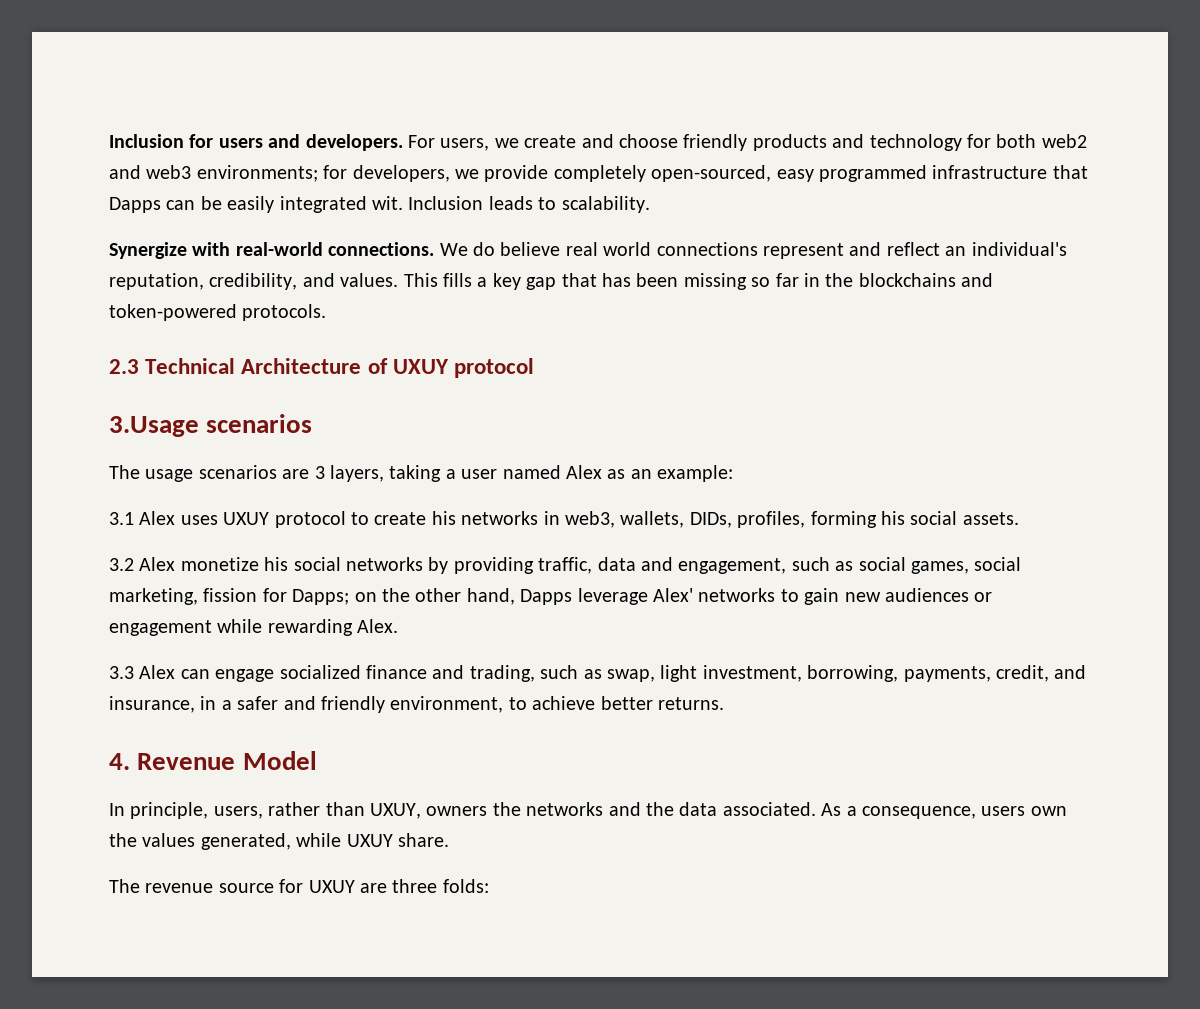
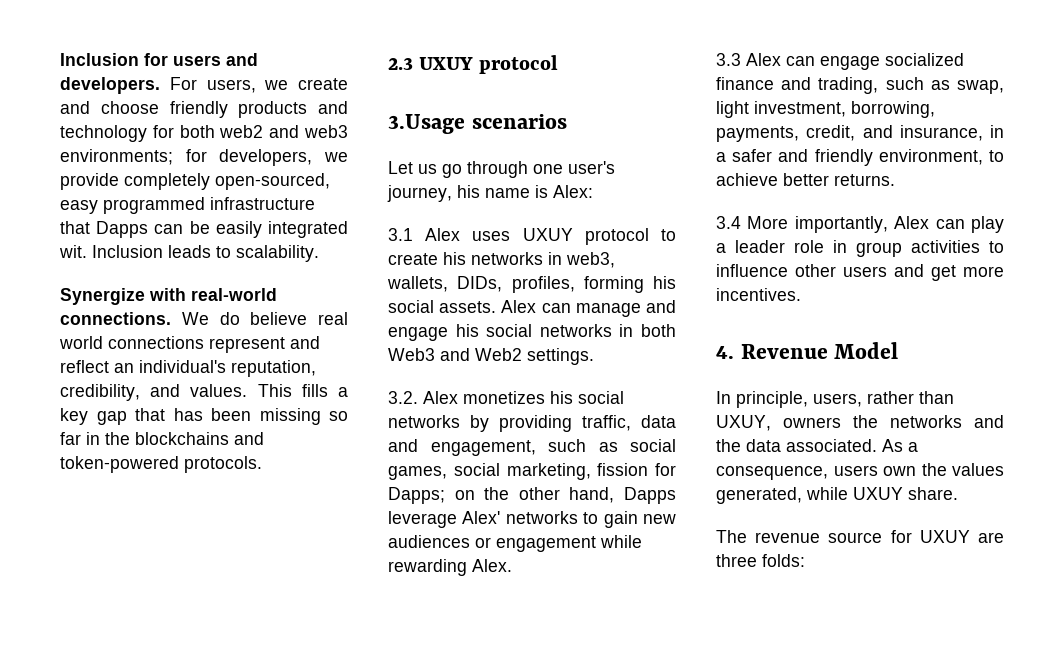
[145,358,388,374] Technical Architecture of -> (413, 64) none
[109,465,734,482] The usage scenarios are 3 layers, taking a user named Alex as an example: -> [388,161,615,178] [387,185,593,202] Let us go through one user's journey, his name is Alex:
[109,557,259,571] // 3.2 Alex monetize -> [501,300,676,317] [388,324,676,341] [388,348,594,365] [388,391,545,404] Alex can manage and engage his social networks in both Web3 and Web2 settings. // 3.2. Alex monetizes
(724, 703) none -> [716,216,1004,233] [716,240,1004,257] [716,264,1004,281] [716,288,801,301] // 3.4 More importantly, Alex can play a leader role in group activities to influence other users and get more incentives.

